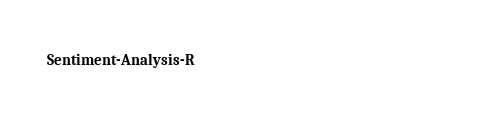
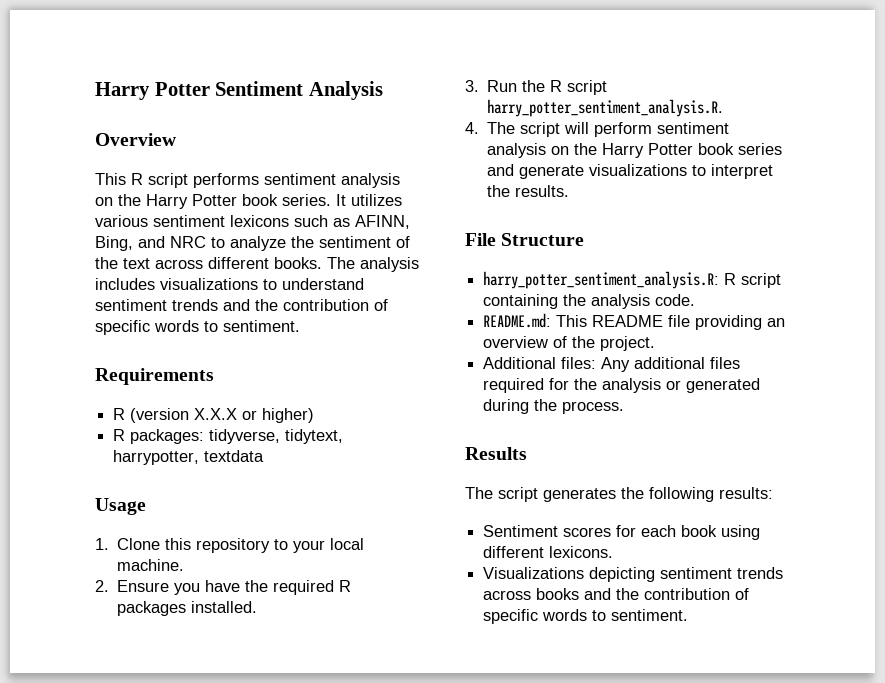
[47,53,195,68] Sentiment-Analysis-R -> [95,81,383,100] [95,133,176,146] [95,173,400,188] [95,194,402,209] [95,215,410,229] [95,236,410,251] [95,257,419,272] [95,278,364,290] [95,299,388,311] [95,320,300,335] [95,368,214,385] [113,408,315,423] [113,429,344,444] [113,450,265,465] [95,498,146,515] [95,538,365,553] [117,559,185,571] [95,580,352,595] [117,601,258,616] [465,80,608,95] [487,99,724,117] [465,122,730,137] [487,143,783,158] [487,164,774,179] [487,185,570,197] [465,233,585,246] [483,271,782,289] [483,294,696,309] [483,313,786,330] [483,336,656,351] [483,357,741,372] [483,378,761,393] [483,399,625,414] [465,447,527,460] [465,487,773,502] [483,525,761,540] [483,546,614,558] [483,567,784,582] [483,588,750,600] [483,609,689,624] Harry Potter Sentiment Analysis // Overview // This R script performs sentiment analysis on the Harry Potter book series. It utilizes various sentiment lexicons such as AFINN, Bing, and NRC to analyze the sentiment of the text across different books. The analysis includes visualizations to understand sentiment trends and the contribution of specific words to sentiment. // Requirements // R (version X.X.X or higher) // R packages: tidyverse, tidytext, harrypotter, textdata // Usage // 1. Clone this repository to your local machine. // 2. Ensure you have the required R packages installed. // 3. Run the R script harry_potter_sentiment_analysis.R. // 4. The script will perform sentiment analysis on the Harry Potter book series and generate visualizations to interpret the results. // File Structure // harry_potter_sentiment_analysis.R: R script containing the analysis code. // README.md: This README file providing an overview of the project. // Additional files: Any additional files required for the analysis or generated during the process. // Results // The script generates the following results: // Sentiment scores for each book using different lexicons. // Visualizations depicting sentiment trends across books and the contribution of specific words to sentiment.

